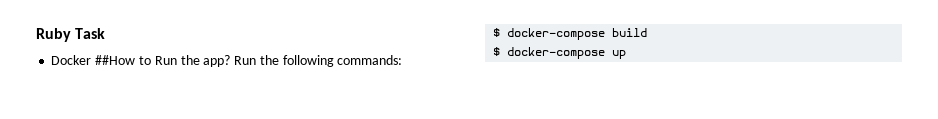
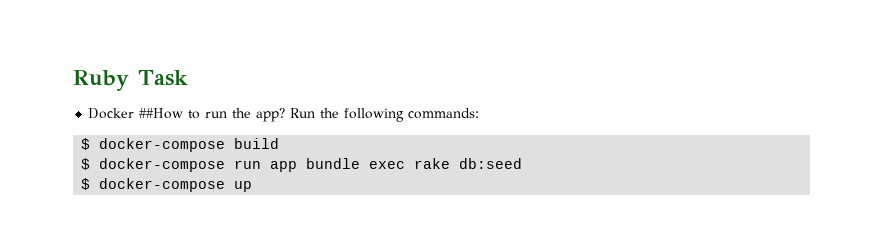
[154,56,177,65] Run -> [205,111,228,118] run
(648, 32) none -> [81,158,523,172] // $ docker-compose run app bundle exec rake db:seed

